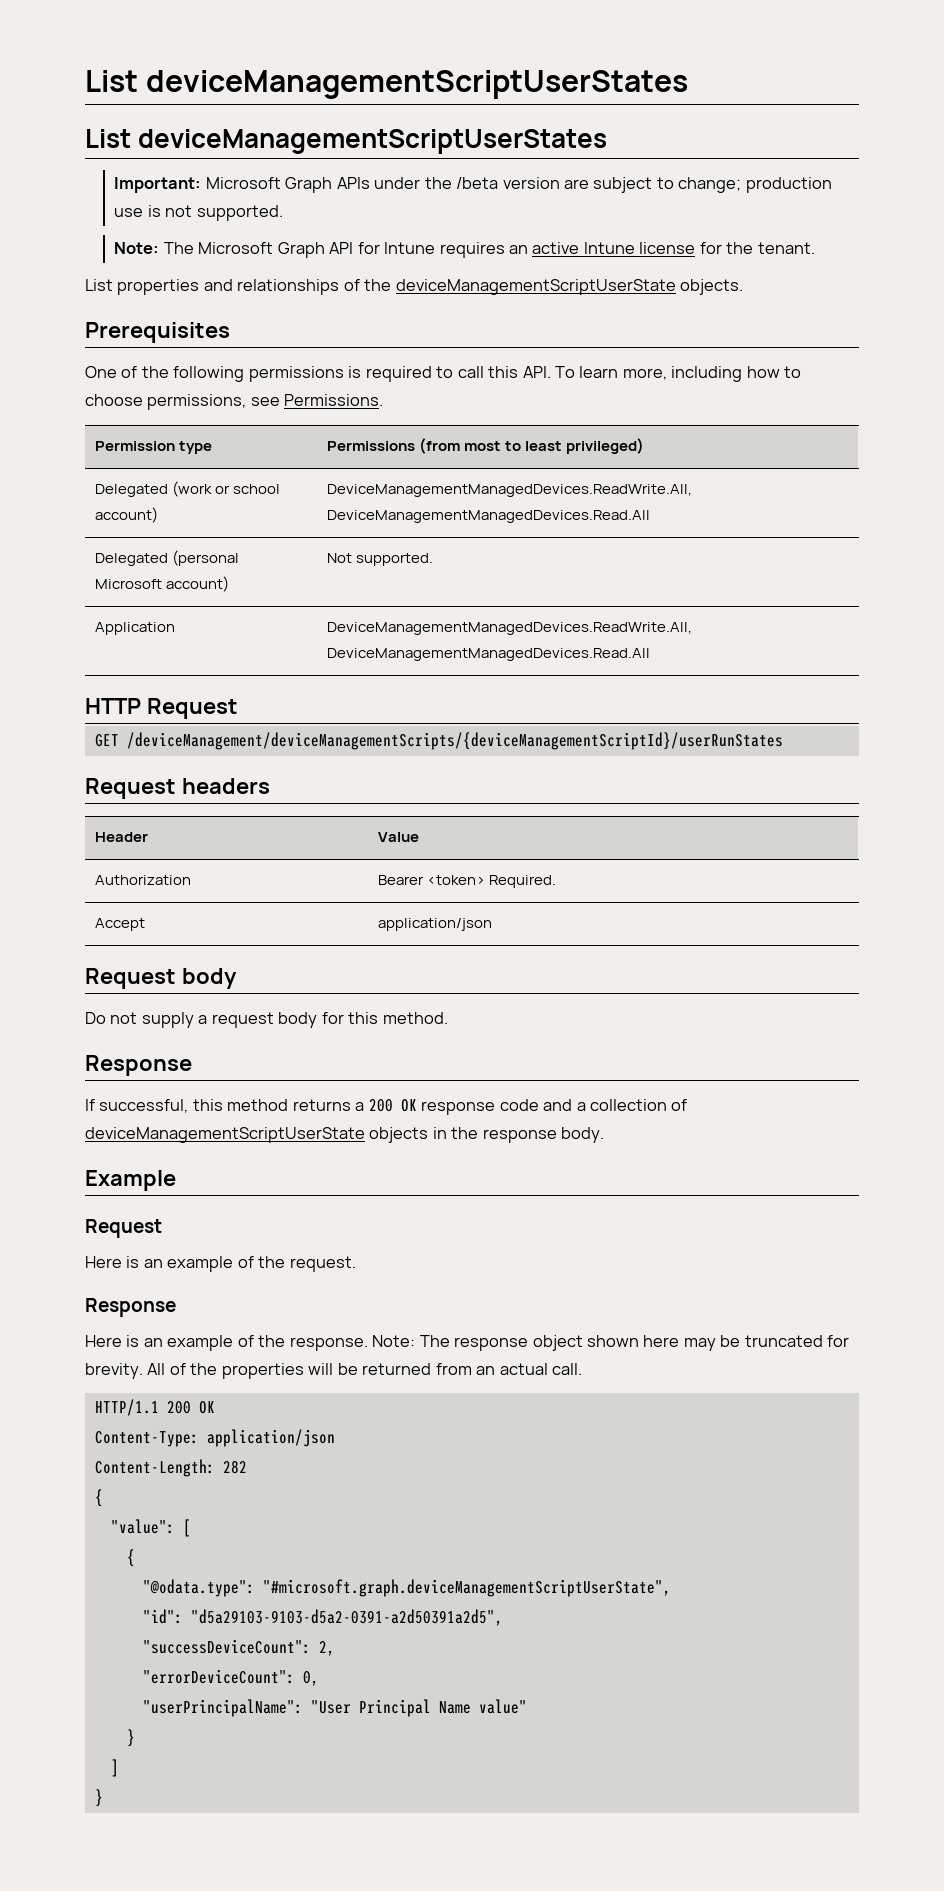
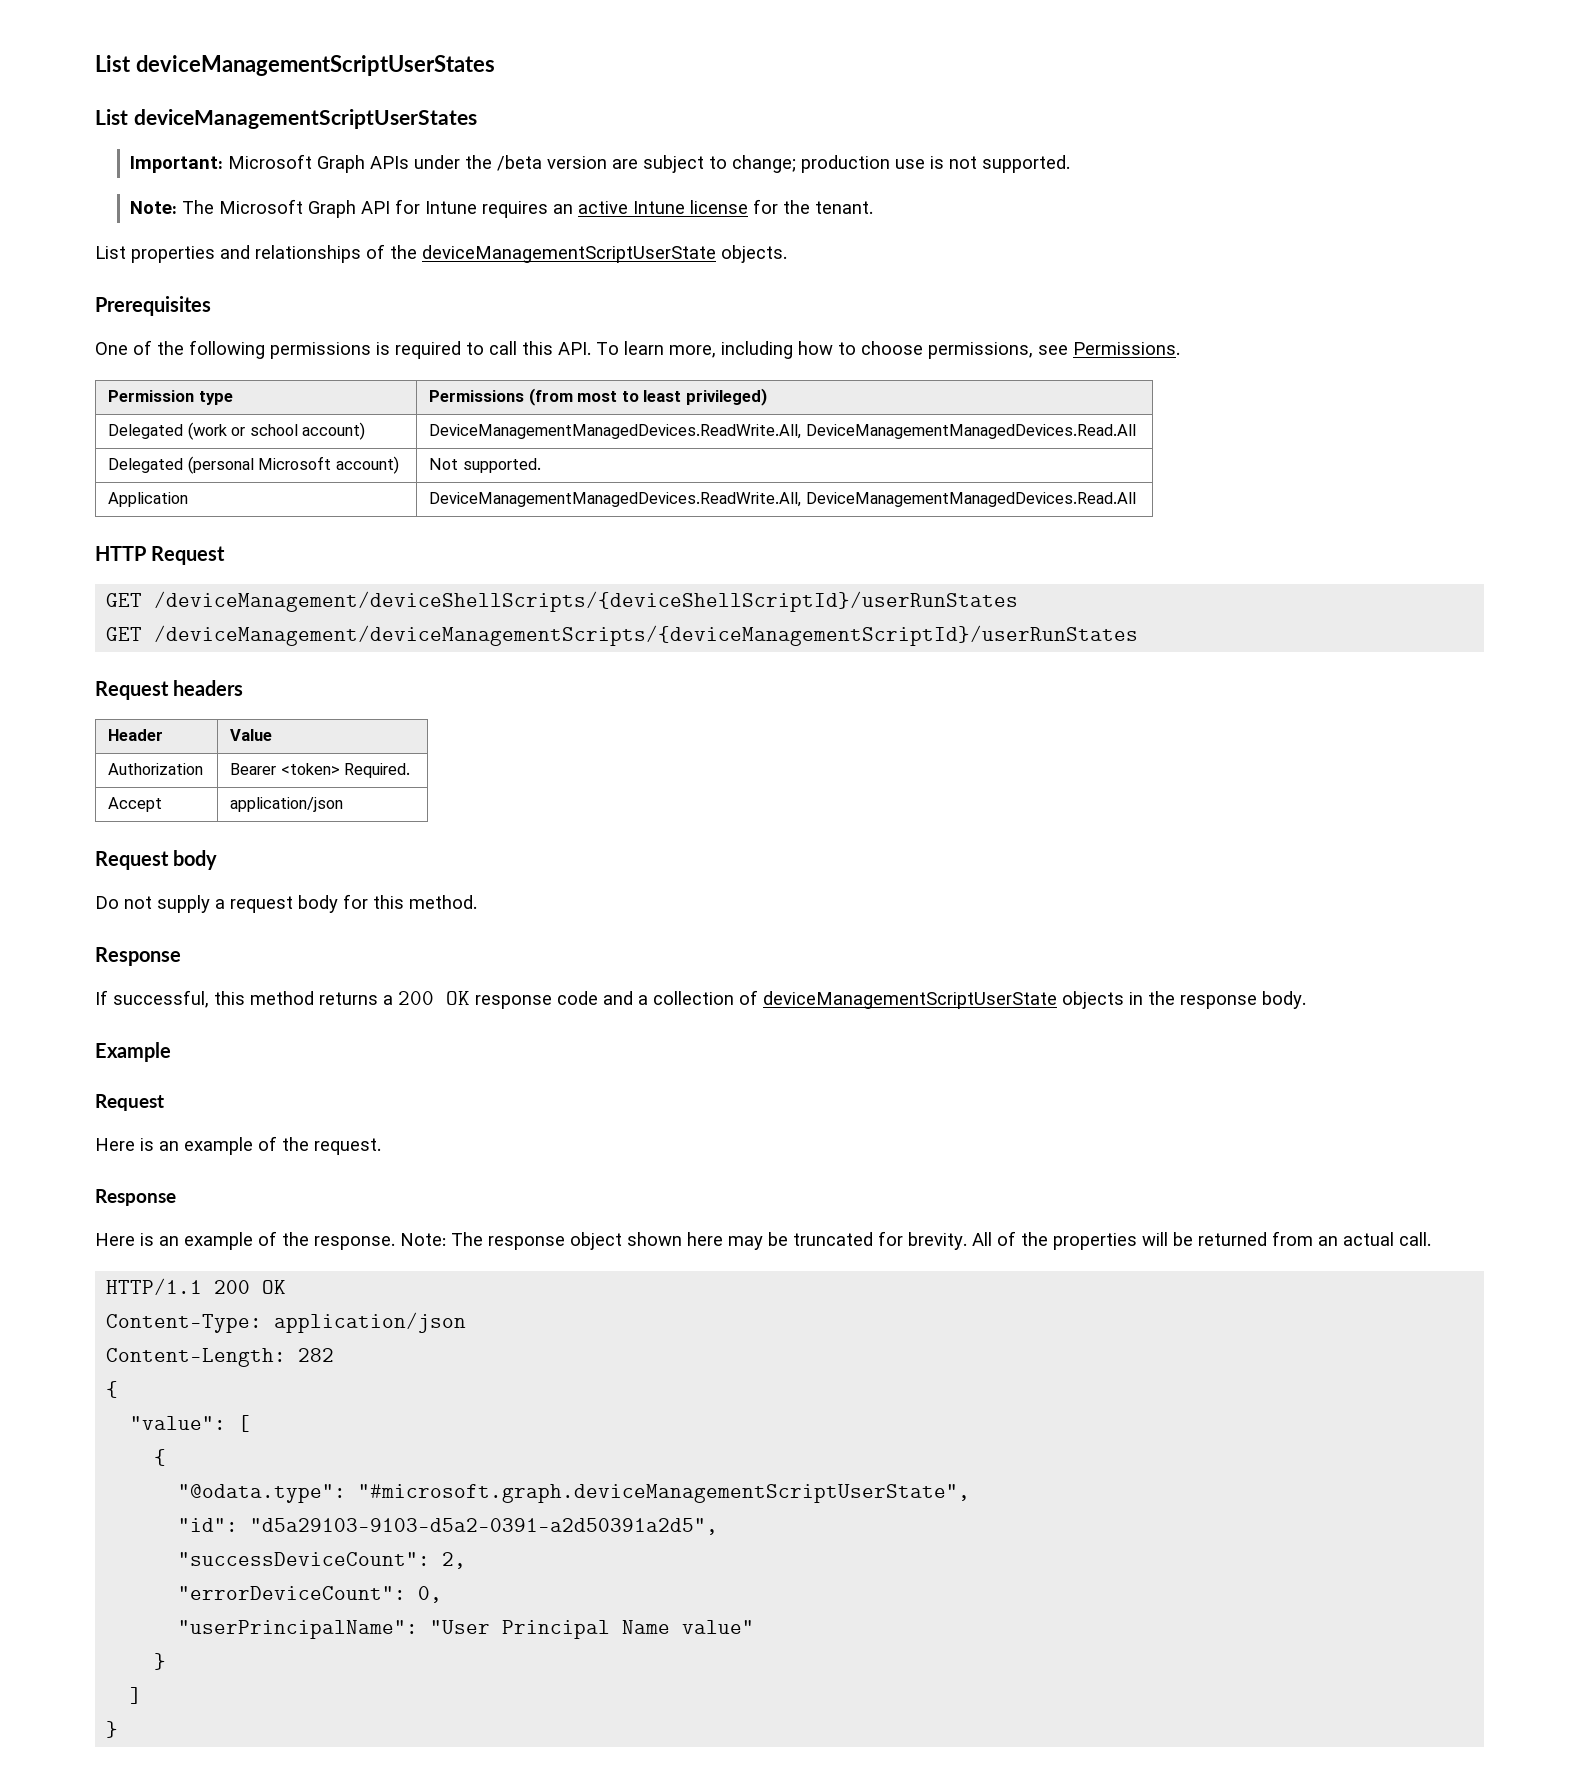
(238, 708) none -> [106,591,1019,612] // GET /deviceManagement/deviceShellScripts/{deviceShellScriptId}/userRunStates

